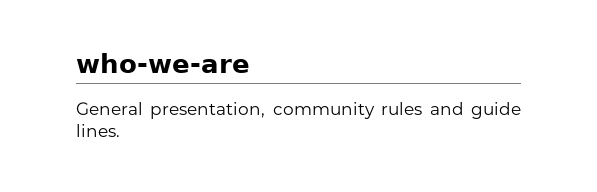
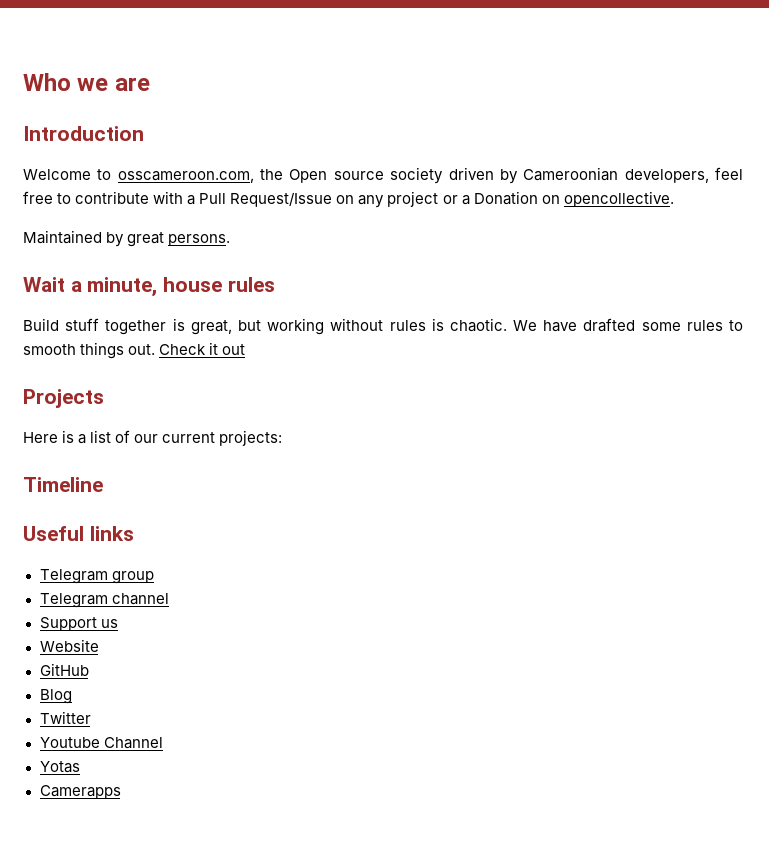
[76,53,250,73] [76,102,521,119] [76,124,120,137] who-we-are // General presentation, community rules and guide lines. -> [23,73,150,91] [23,126,144,141] [23,167,744,184] [23,191,674,208] [23,230,231,247] [23,277,275,297] [23,318,743,335] [23,342,246,359] [23,389,104,408] [23,430,283,446] [23,477,103,492] [23,526,134,541] [39,569,154,584] [39,593,169,608] [39,617,118,631] [39,639,99,652] [39,663,89,676] [39,689,72,704] [39,711,91,724] [39,737,163,749] [39,761,80,773] [39,785,121,799] Who we are // Introduction // Welcome to osscameroon.com, the Open source society driven by Cameroonian developers, feel free to contribute with a Pull Request/Issue on any project or a Donation on opencollective. // Maintained by great persons. // Wait a minute, house rules // Build stuff together is great, but working without rules is chaotic. We have drafted some rules to smooth things out. Check it out // Projects // Here is a list of our current projects: // Timeline // Useful links // Telegram group // Telegram channel // Support us // Website // GitHub // Blog // Twitter // Youtube Channel // Yotas // Camerapps

